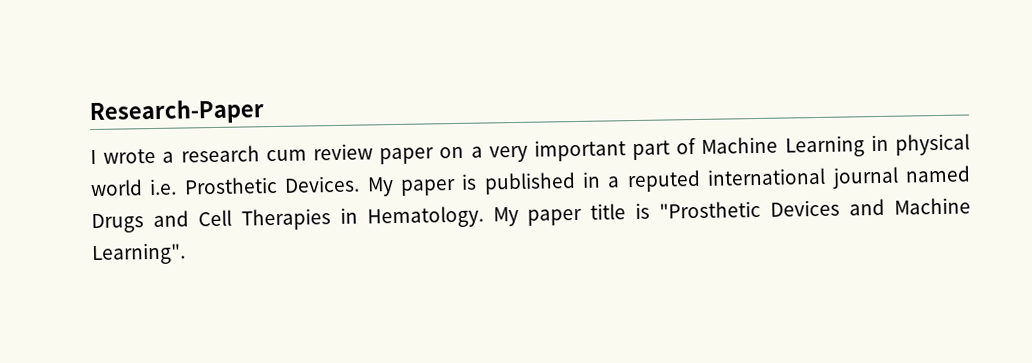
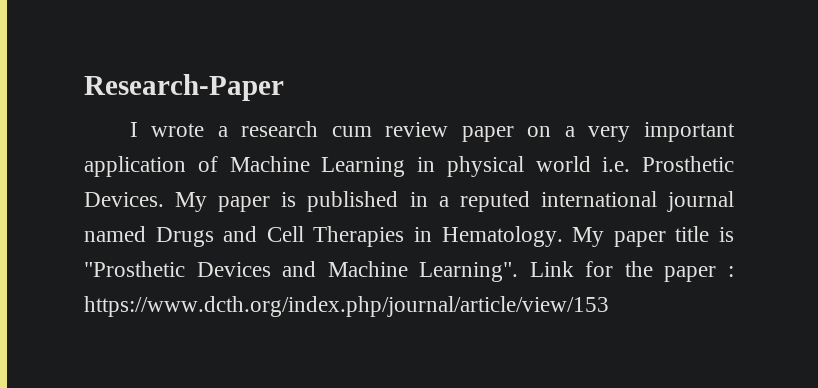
[632,140,671,161] part -> [84,156,186,177] application
(186, 254) none -> [529,261,734,282] [84,296,609,317] Link for the paper : https://www.dcth.org/index.php/journal/article/view/153

